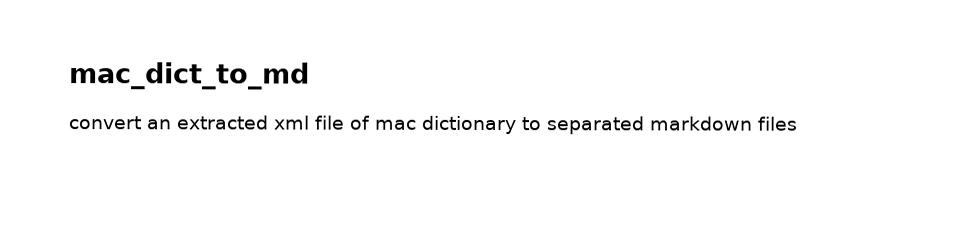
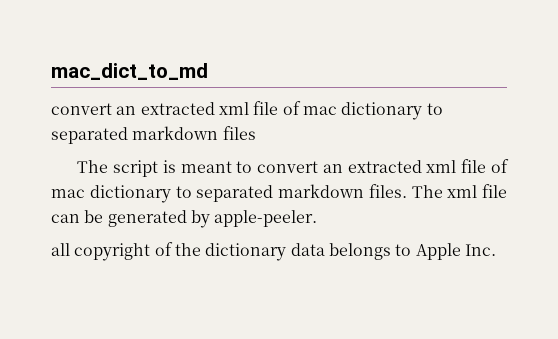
(797, 123) none -> [77,159,510,177] [51,184,507,203] [51,210,318,228] [51,242,496,261] // The script is meant to convert an extracted xml file of mac dictionary to separated markdown files. The xml file can be generated by apple-peeler. // all copyright of the dictionary data belongs to Apple Inc.

